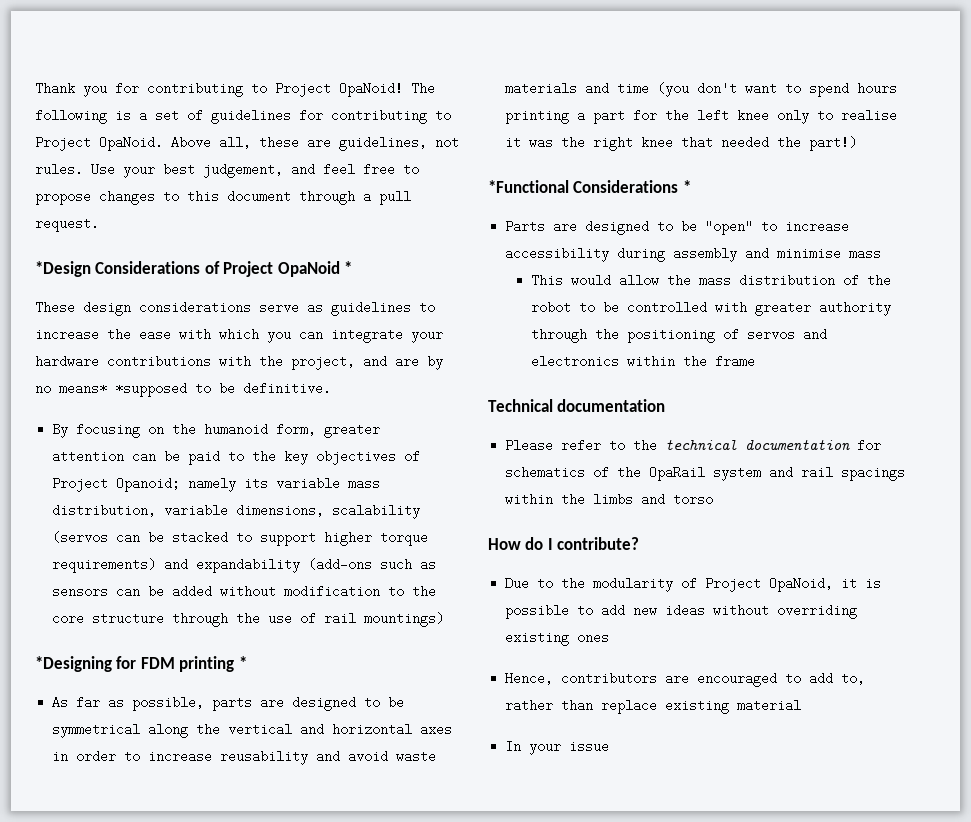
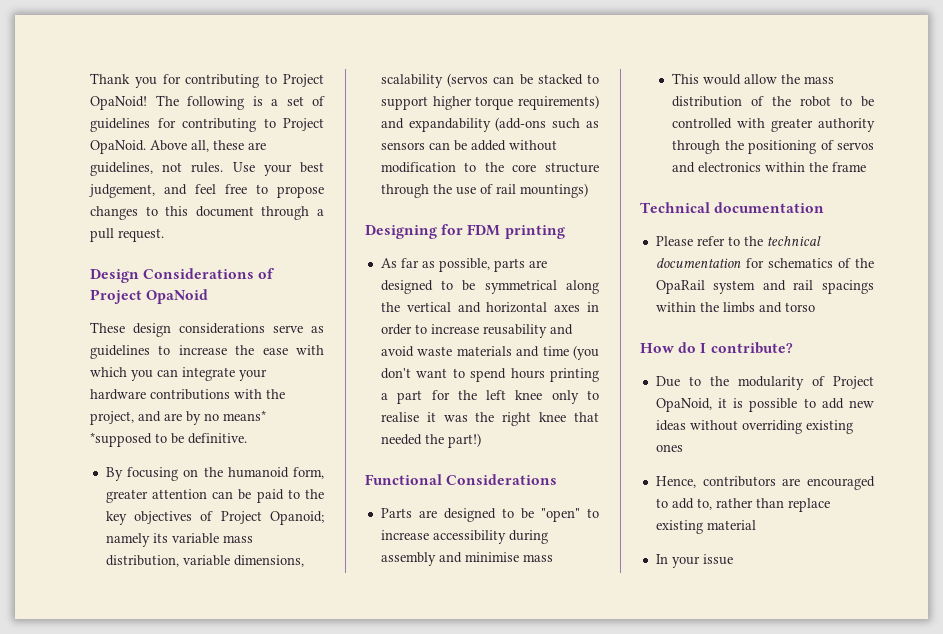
[35,261,91,277] *Design -> [90,269,139,283] Design
[344,261,353,274] * -> (209, 296) none
[35,656,112,672] *Designing -> [365,225,437,239] Designing
[238,656,247,669] * -> (565, 232) none
[488,180,691,193] *Functional Considerations * -> [365,474,558,485] Functional Considerations

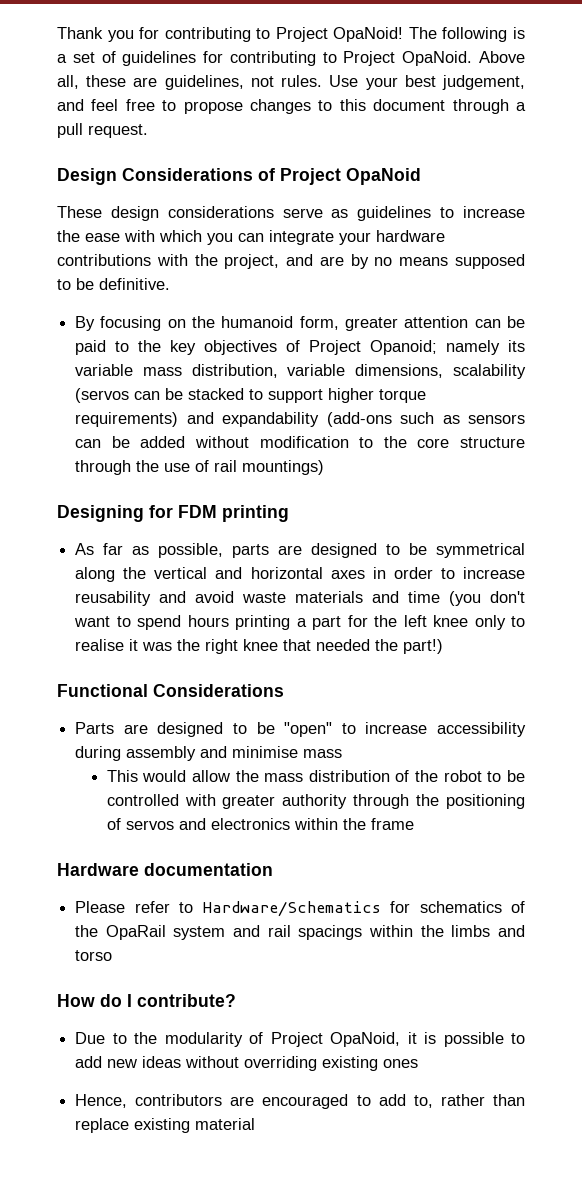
[223,410,266,421] [90,432,152,447] means* *supposed -> [399,254,525,269] means supposed
[640,202,710,213] Technical -> [57,863,139,876] Hardware
[743,236,821,246] [655,258,741,268] the technical documentation -> [202,901,381,917] Hardware/Schematics
[655,554,733,568] // In your issue -> (256, 1124) none

